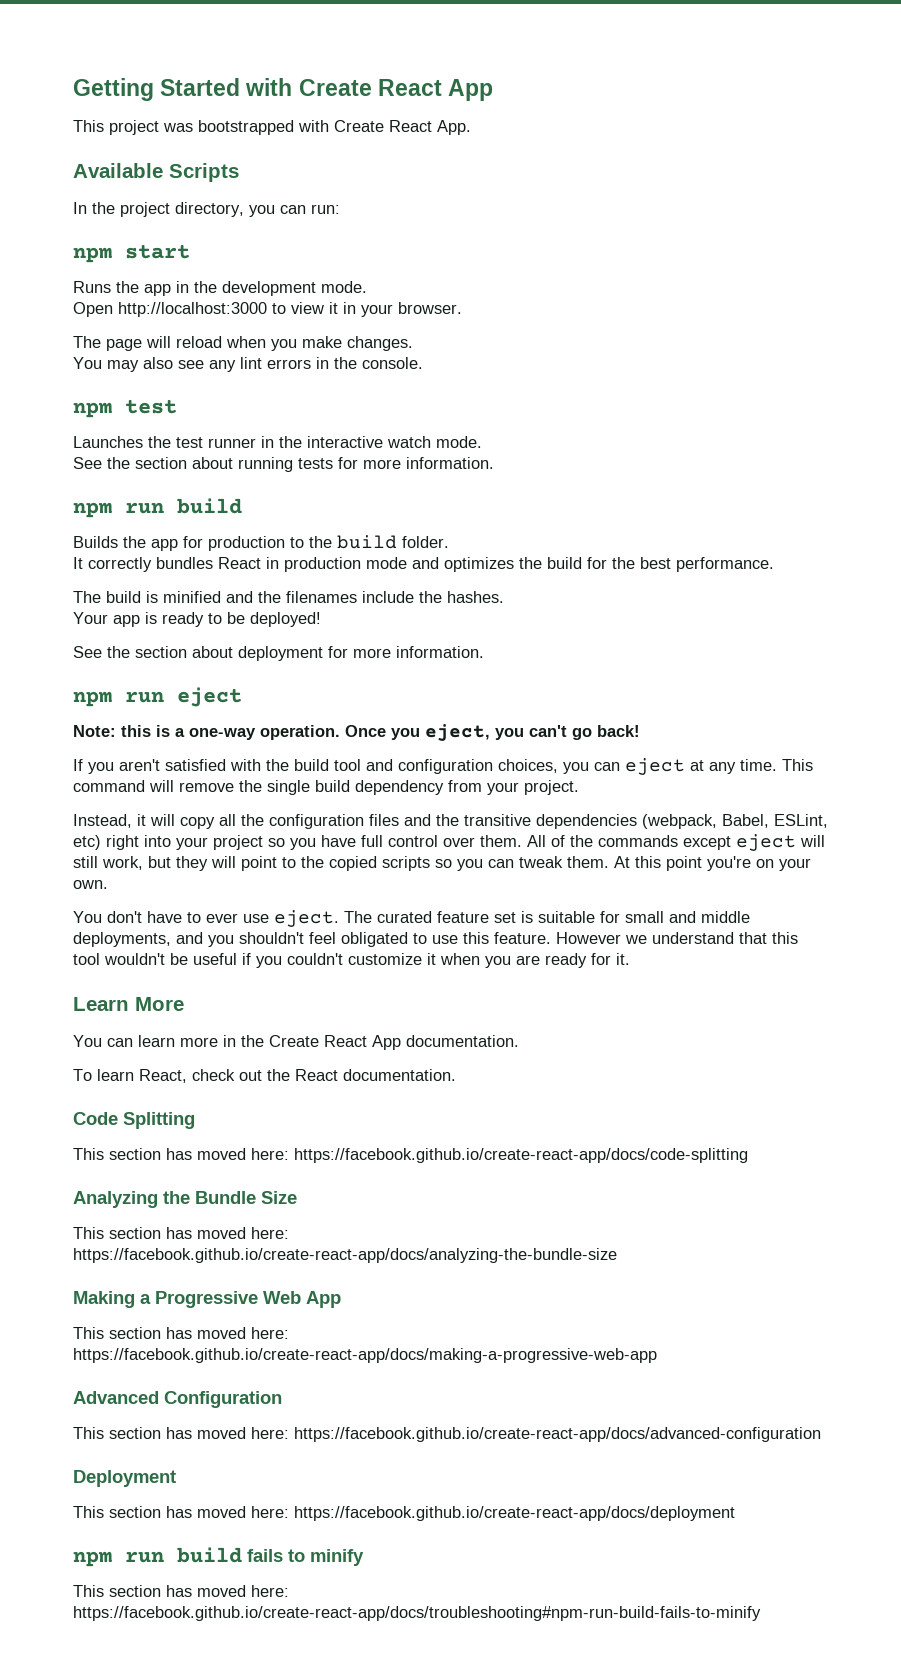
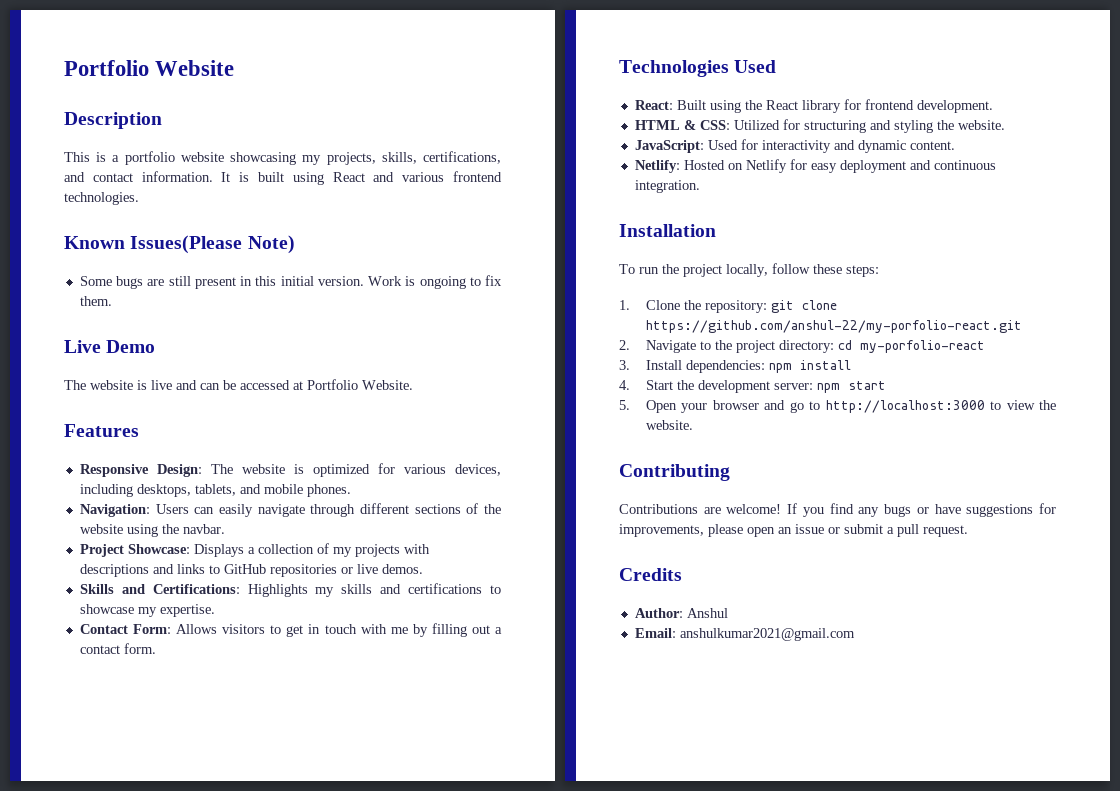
[73,78,494,101] [73,120,471,135] [73,163,239,182] [73,202,340,217] [73,245,190,263] [73,281,367,296] [73,302,462,317] [73,336,413,351] [73,357,423,372] [73,400,177,418] [73,436,482,448] [73,457,494,472] [73,498,242,518] [73,535,449,551] [73,557,774,572] [73,591,504,603] [73,612,321,627] [73,646,484,661] [73,687,242,707] [73,724,640,741] [73,758,813,775] [73,780,579,795] [73,814,828,829] [73,834,825,851] [73,856,811,871] [73,880,108,889] [73,910,750,927] [73,932,798,947] [73,953,630,968] [73,997,184,1011] [73,1035,519,1050] [73,1069,456,1083] [73,1112,195,1129] [73,1148,748,1163] [73,1191,297,1208] [73,1227,289,1239] [73,1248,617,1263] [73,1291,341,1308] [73,1327,289,1339] [73,1348,657,1363] [73,1391,282,1408] [73,1427,821,1442] [73,1470,176,1487] [73,1506,735,1521] [73,1547,364,1567] [73,1585,289,1597] [73,1606,761,1621] Getting Started with Create React App // This project was bootstrapped with Create React App. // Available Scripts // In the project directory, you can run: // npm start // Runs the app in the development mode. // Open http://localhost:3000 to view it in your browser. // The page will reload when you make changes. // You may also see any lint errors in the console. // npm test // Launches the test runner in the interactive watch mode. // See the section about running tests for more information. // npm run build // Builds the app for production to the build folder. // It correctly bundles React in production mode and optimizes the build for the best performance. // The build is minified and the filenames include the hashes. // Your app is ready to be deployed! // See the section about deployment for more information. // npm run eject // Note: this is a one-way operation. Once you eject, you can't go back! // If you aren't satisfied with the build tool and configuration choices, you can eject at any time. This command will remove the single build dependency from your project. // Instead, it will copy all the configuration files and the transitive dependencies (webpack, Babel, ESLint, etc) right into your project so you have full control over them. All of the commands except eject will still work, but they will point to the copied scripts so you can tweak them. At this point you're on your own. // You don't have to ever use eject. The curated feature set is suitable for small and middle deployments, and you shouldn't feel obligated to use this feature. However we understand that this tool wouldn't be useful if you couldn't customize it when you are ready for it. // Learn More // You can learn more in the Create React App documentation. // To learn React, check out the React documentation. // Code Splitting // This section has moved here: https://facebook.github.io/create-react-app/docs/code-splitting // Analyzing the Bundle Size // This section has moved here: https://facebook.github.io/create-react-app/docs/analyzing-the-bundle-size // Making a Progressive Web App // This section has moved here: https://facebook.github.io/create-react-app/docs/making-a-progressive-web-app // Advanced Configuration // This section has moved here: https://facebook.github.io/create-react-app/docs/advanced-configuration // Deployment // This section has moved here: https://facebook.github.io/create-react-app/docs/deployment // npm run build fails to minify // This section has moved here: https://facebook.github.io/create-react-app/docs/troubleshooting#npm-run-build-fails-to-minify -> [64,60,235,76] [64,112,162,129] [64,151,502,165] [64,171,503,185] [64,192,139,205] [64,235,295,254] [79,275,502,289] [79,296,112,306] [64,340,156,353] [64,379,413,390] [64,424,139,437] [79,463,502,477] [79,484,351,497] [79,503,501,517] [79,524,225,537] [79,543,430,557] [79,564,423,577] [79,583,502,597] [79,604,215,617] [79,623,503,637] [79,643,156,654] [619,60,777,77] [634,99,993,113] [634,119,1005,133] [634,139,955,153] [634,159,996,173] [634,180,700,193] [619,224,716,237] [619,263,879,277] [619,300,837,313] [645,320,1022,333] [619,340,985,353] [619,360,851,373] [619,380,886,393] [619,400,1056,413] [645,420,693,430] [619,464,730,481] [619,503,1056,517] [619,524,968,537] [619,568,682,581] [634,608,728,618] [634,628,855,641] Portfolio Website // Description // This is a portfolio website showcasing my projects, skills, certifications, and contact information. It is built using React and various frontend technologies. // Known Issues(Please Note) // Some bugs are still present in this initial version. Work is ongoing to fix them. // Live Demo // The website is live and can be accessed at Portfolio Website. // Features // Responsive Design: The website is optimized for various devices, including desktops, tablets, and mobile phones. // Navigation: Users can easily navigate through different sections of the website using the navbar. // Project Showcase: Displays a collection of my projects with descriptions and links to GitHub repositories or live demos. // Skills and Certifications: Highlights my skills and certifications to showcase my expertise. // Contact Form: Allows visitors to get in touch with me by filling out a contact form. // Technologies Used // React: Built using the React library for frontend development. // HTML & CSS: Utilized for structuring and styling the website. // JavaScript: Used for interactivity and dynamic content. // Netlify: Hosted on Netlify for easy deployment and continuous integration. // Installation // To run the project locally, follow these steps: // 1. Clone the repository: git clone https://github.com/anshul-22/my-porfolio-react.git // 2. Navigate to the project directory: cd my-porfolio-react // 3. Install dependencies: npm install // 4. Start the development server: npm start // 5. Open your browser and go to http://localhost:3000 to view the website. // Contributing // Contributions are welcome! If you find any bugs or have suggestions for improvements, please open an issue or submit a pull request. // Credits // Author: Anshul // Email: anshulkumar2021@gmail.com

